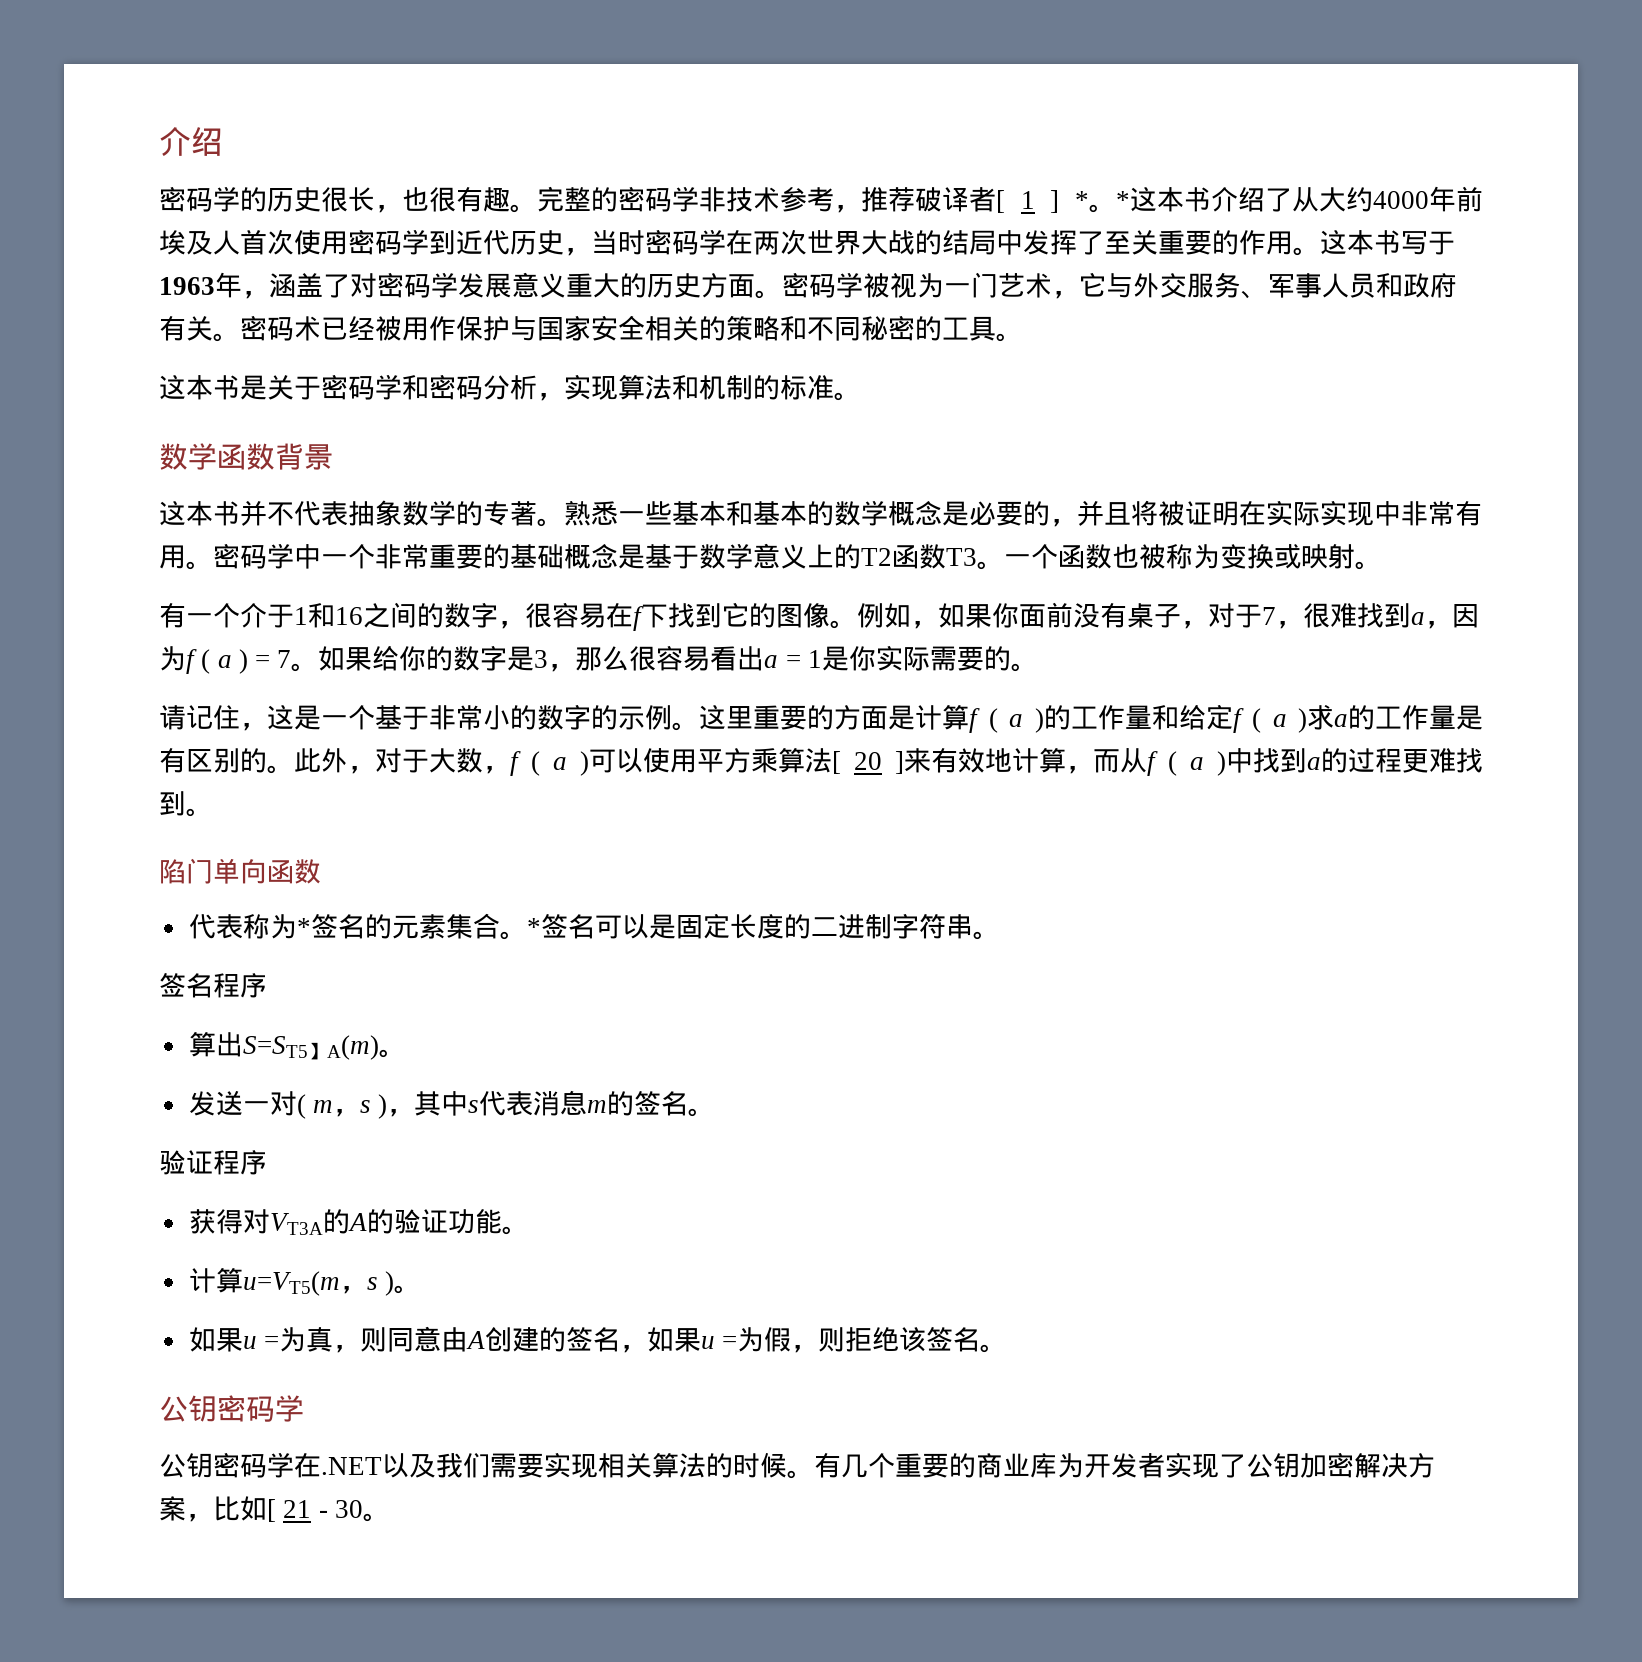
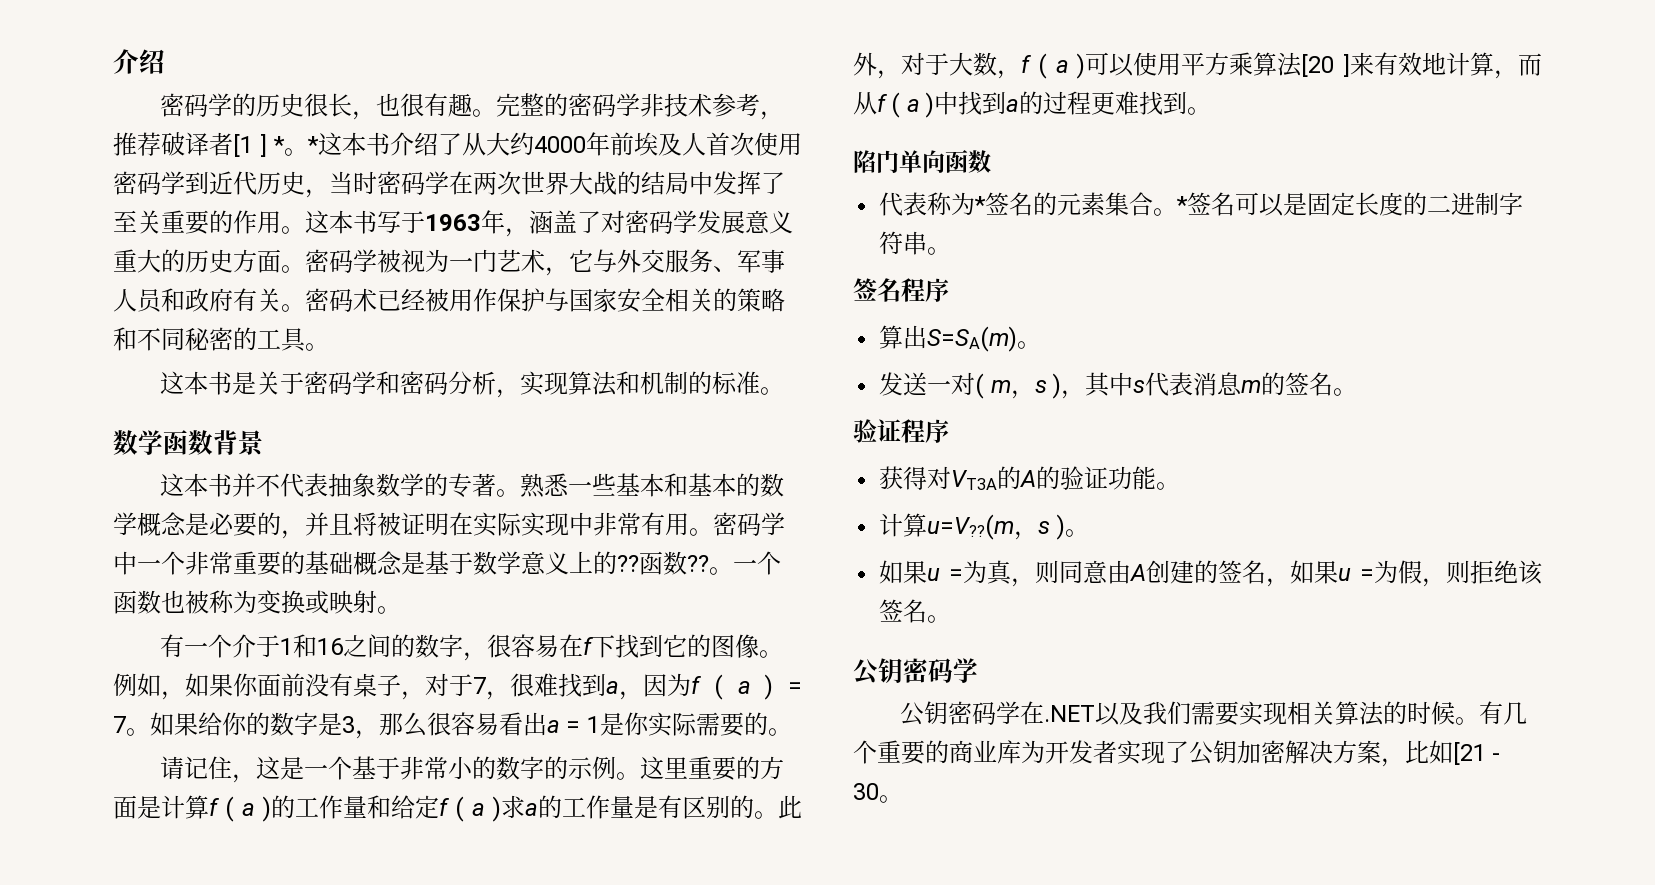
[996,190,1035,213] [ 1 -> [233,134,253,157] [1
[861,544,977,569] T2函数T3 -> [617,551,709,575] ??函数??
[832,751,882,774] [ 20 -> [1301,54,1335,77] [20
[242,1035,379,1060] S=ST5】A(m) -> [927,326,1018,352] S=SA(m)
[242,1271,340,1296] u=VT5(m -> [927,514,1015,540] u=V??(m
[267,1499,312,1522] [ 21 -> [1453,742,1486,765] [21

